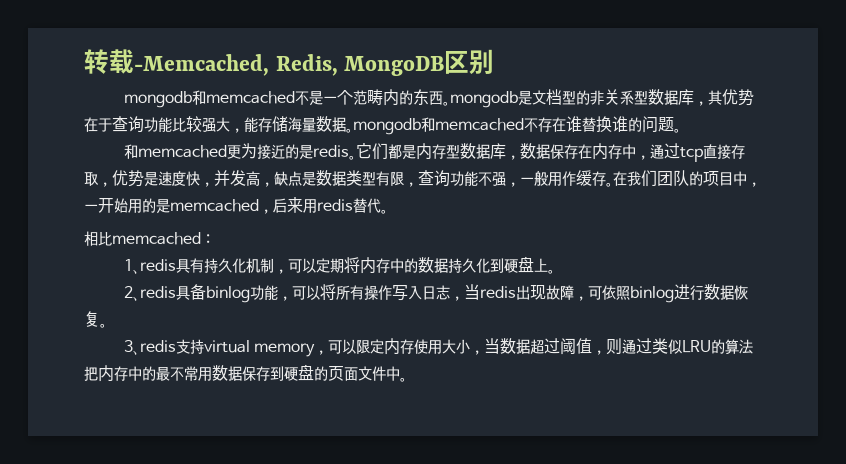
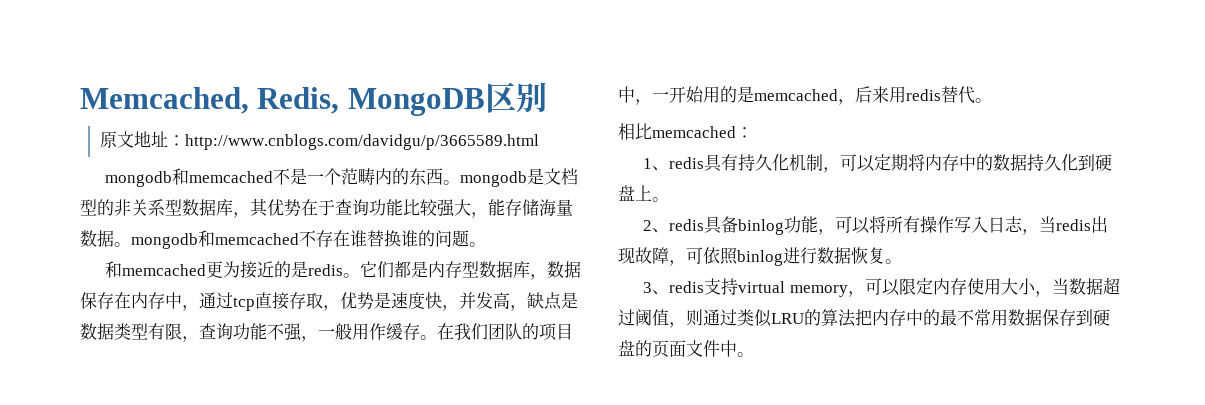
[84,49,269,76] 转载-Memcached, -> [80,87,249,114] Memcached,
(495, 62) none -> [99,131,539,150] // 原文地址：http://www.cnblogs.com/davidgu/p/3665589.html

